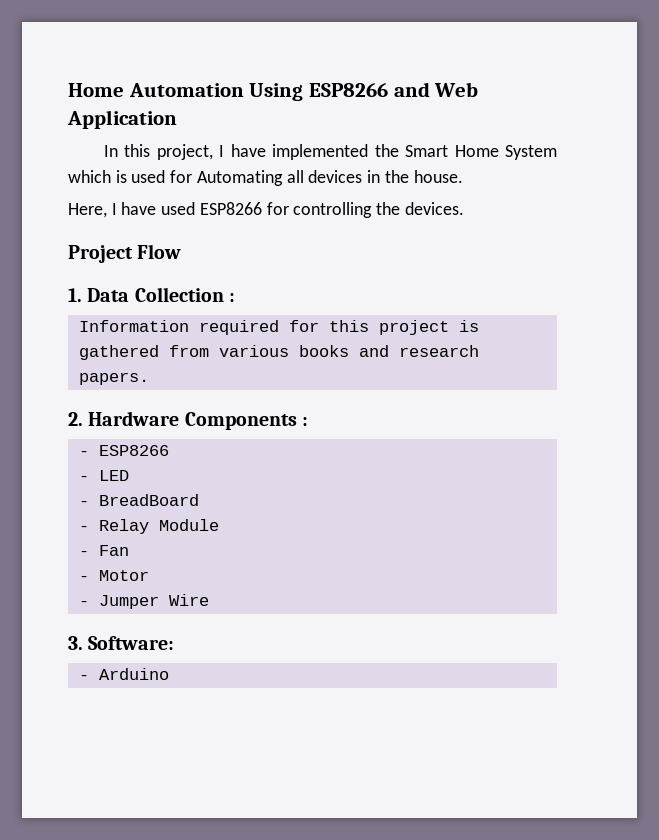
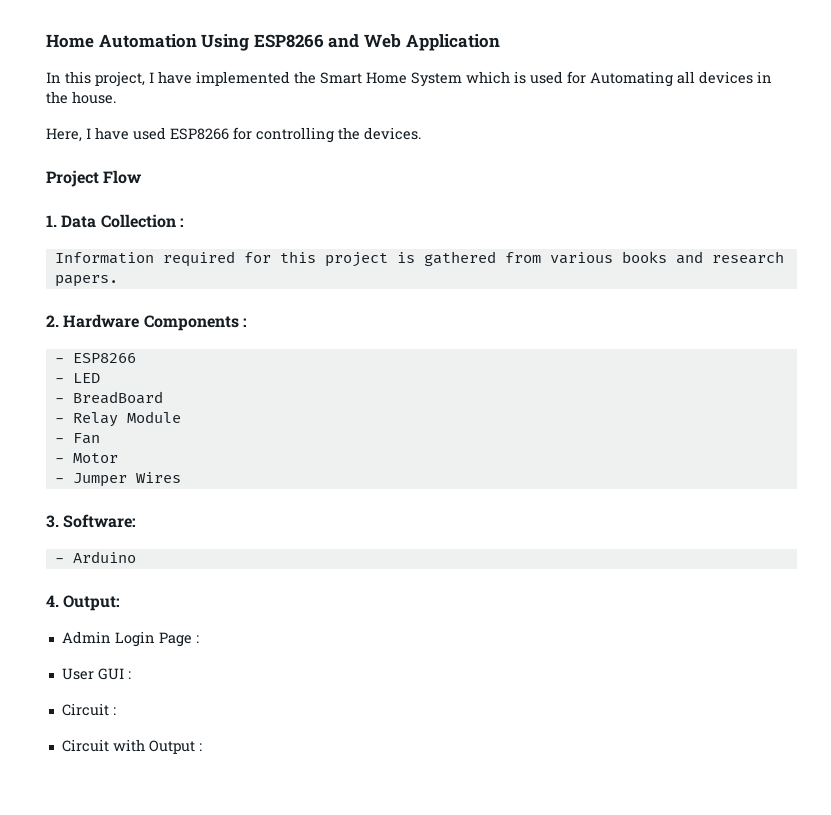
[168,594,209,606] Wire -> [135,472,181,483] Wires
(169, 674) none -> [46,595,121,611] [61,631,199,647] [61,668,131,680] [61,703,116,716] [61,739,202,754] // 4. Output: // Admin Login Page : // User GUI : // Circuit : // Circuit with Output :

